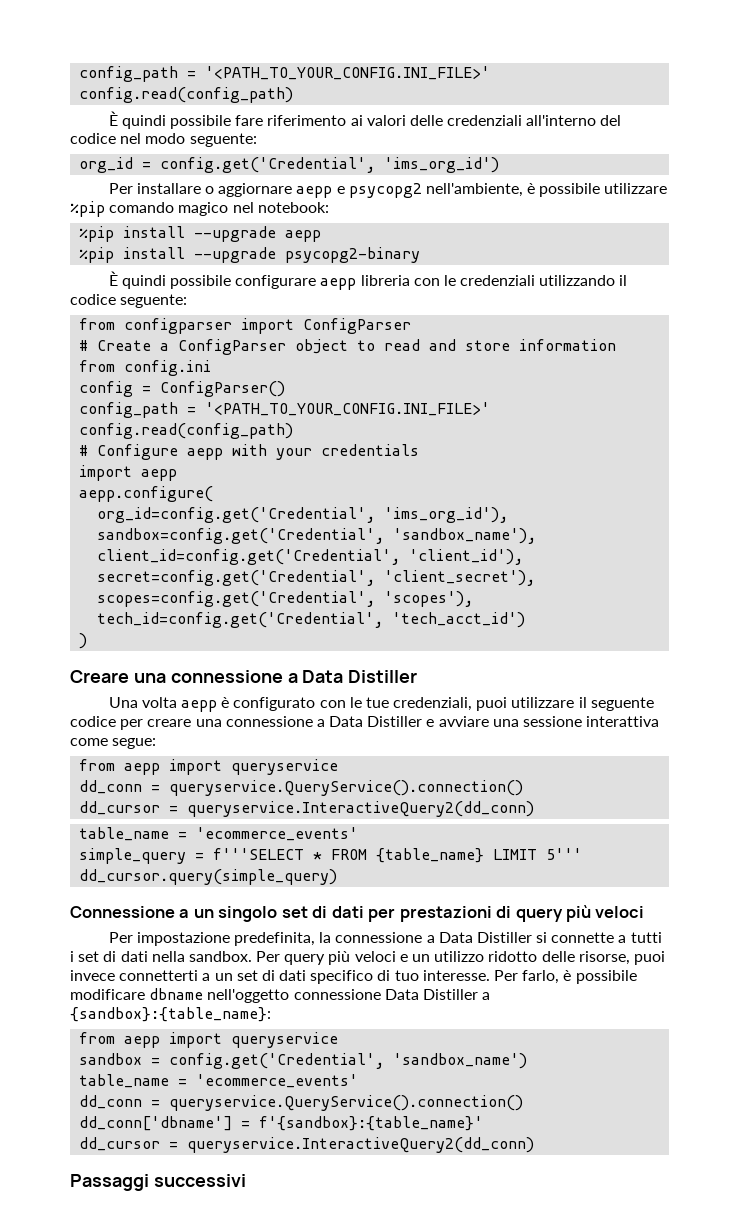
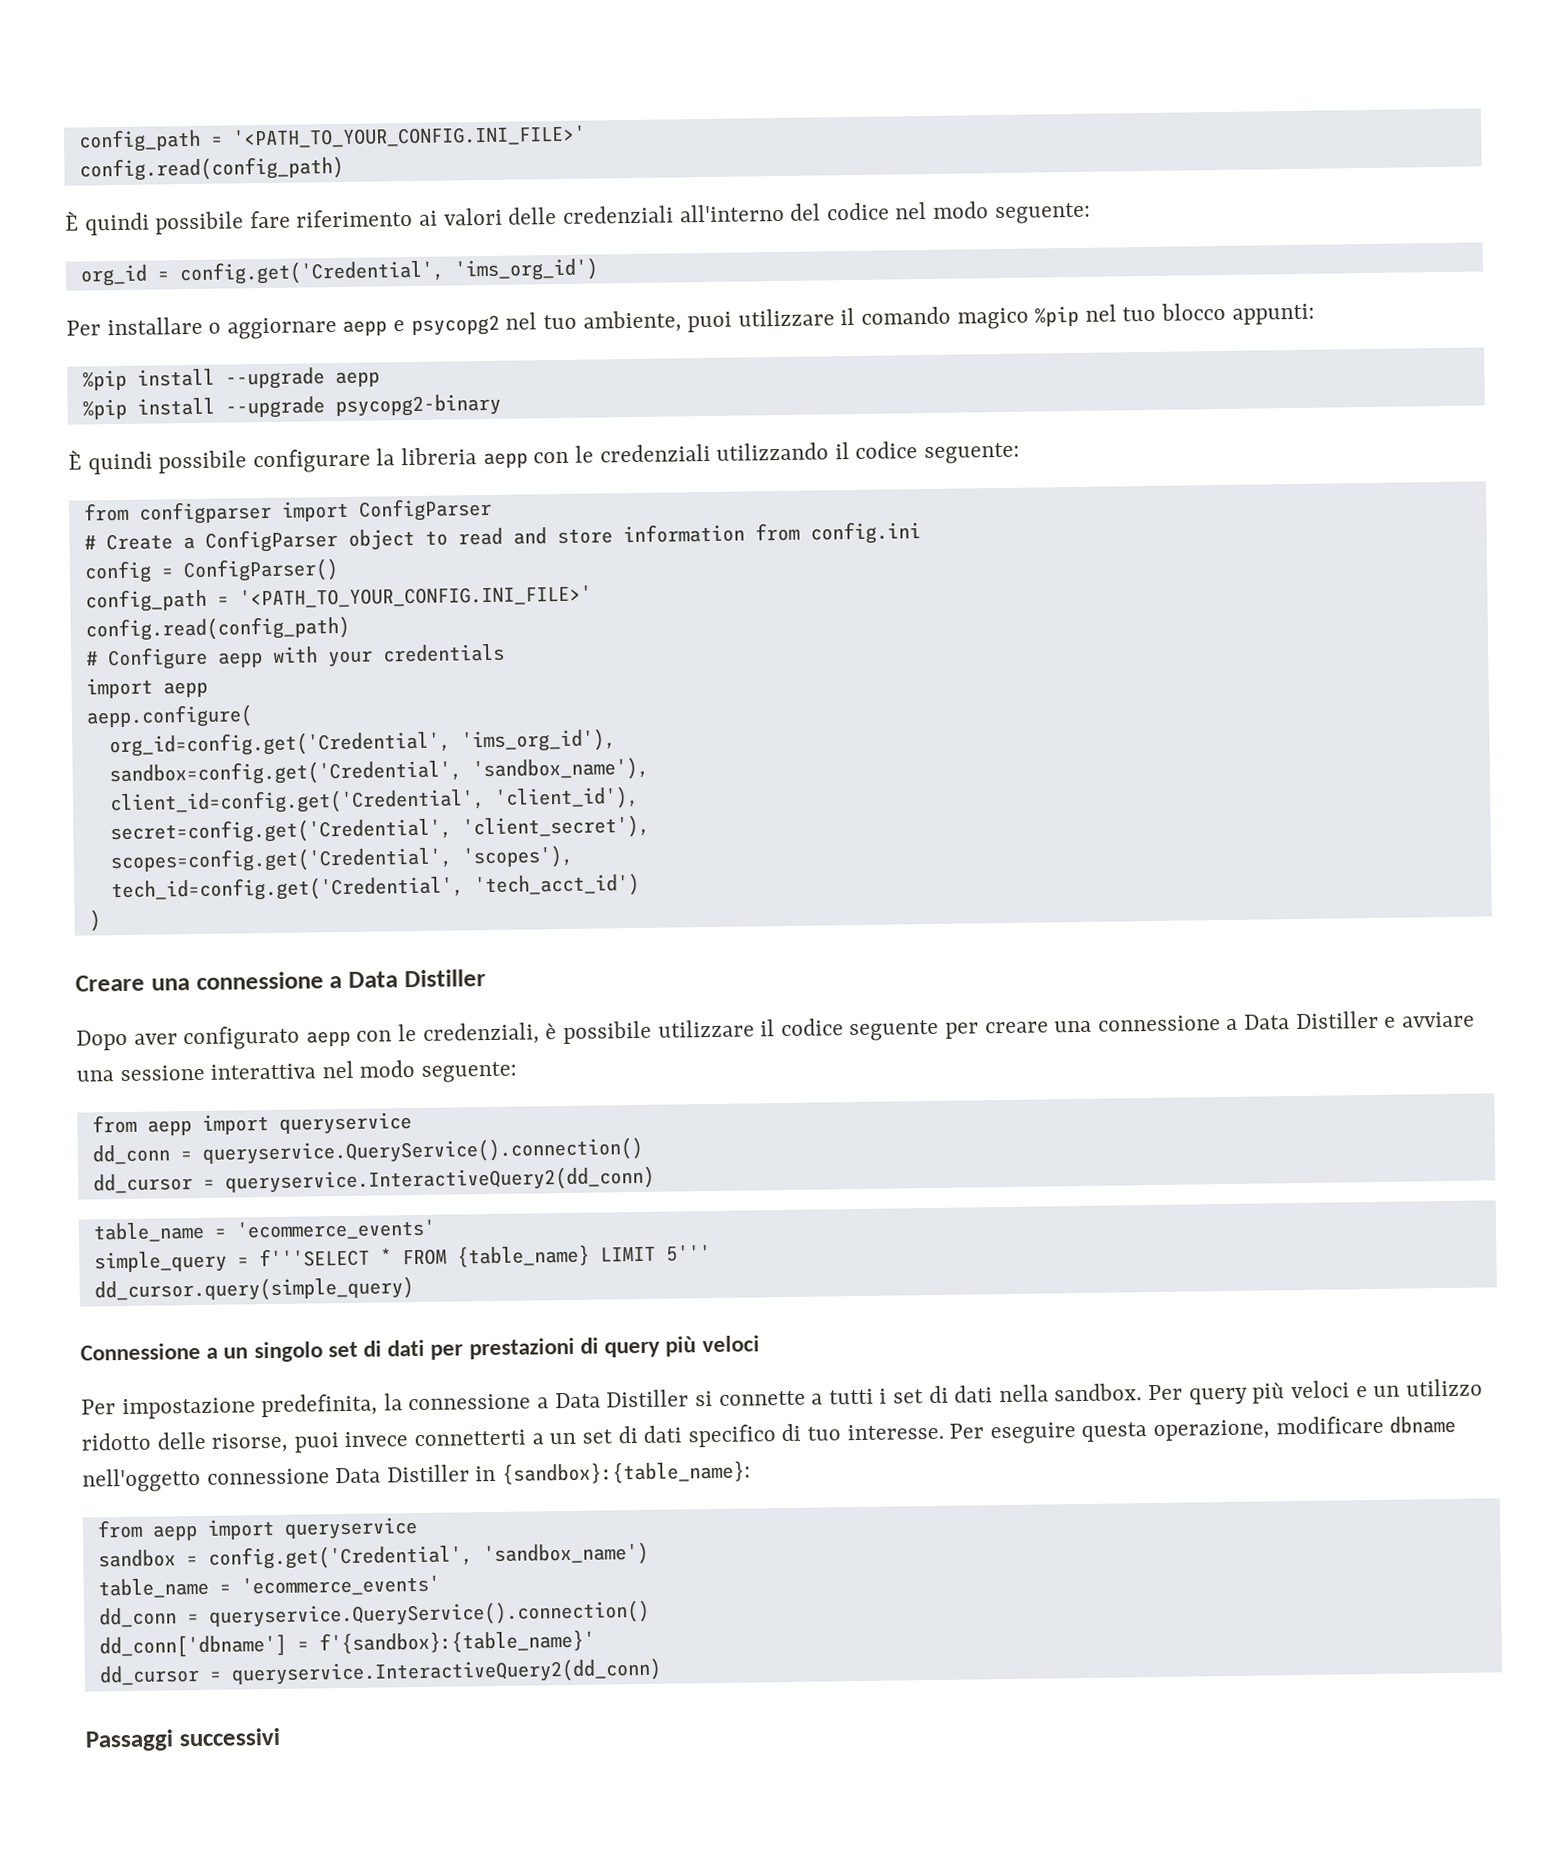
[425,183,668,197] [70,201,329,217] nell'ambiente, è possibile utilizzare %pip comando magico nel notebook: -> [505,302,1315,333] nel tuo ambiente, puoi utilizzare il comando magico %pip nel tuo blocco appunti:
[320,275,410,290] aepp libreria -> [376,447,528,469] la libreria aepp
[108,697,654,712] [70,716,116,727] Una volta aepp è configurato con le tue credenziali, puoi utilizzare il seguente codice -> [76,1018,940,1051] Dopo aver configurato aepp con le credenziali, è possibile utilizzare il codice seguente
[70,738,157,749] come segue: -> [321,1060,518,1083] nel modo seguente:
[522,970,637,984] farlo, è possibile -> [989,1419,1271,1445] eseguire questa operazione,
[482,992,491,1000] a -> [475,1465,497,1482] in

